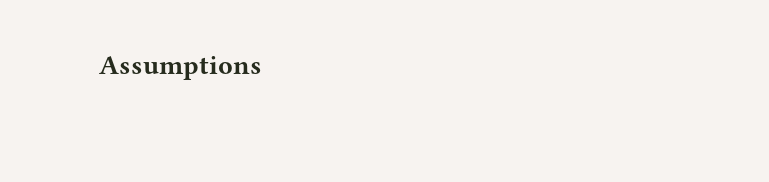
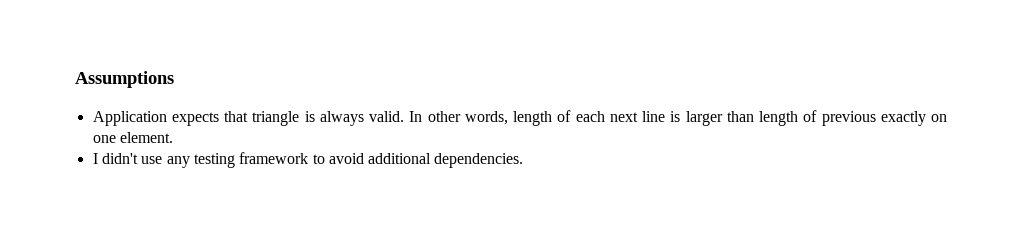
(262, 68) none -> [92,110,948,126] [92,132,173,143] [92,152,524,168] // Application expects that triangle is always valid. In other words, length of each next line is larger than length of previous exactly on one element. // I didn't use any testing framework to avoid additional dependencies.

